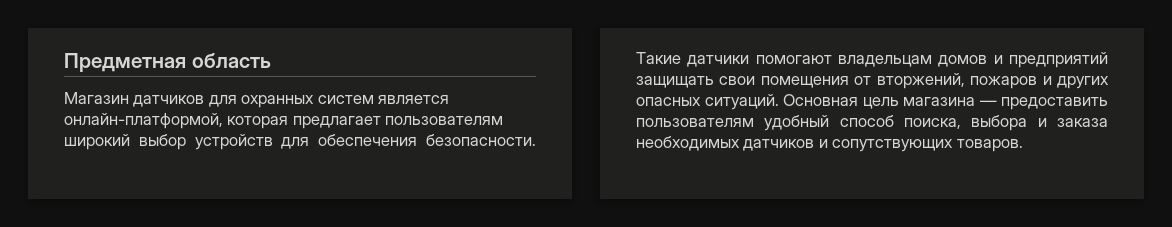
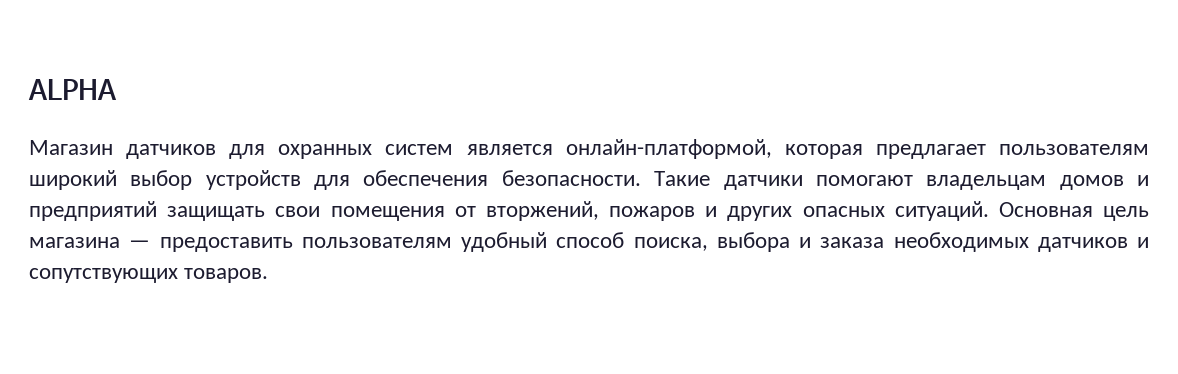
[64,53,271,72] Предметная область -> [28,79,117,100] ALPHA

